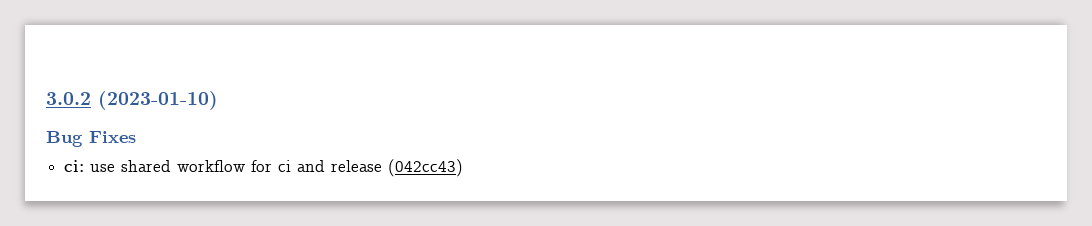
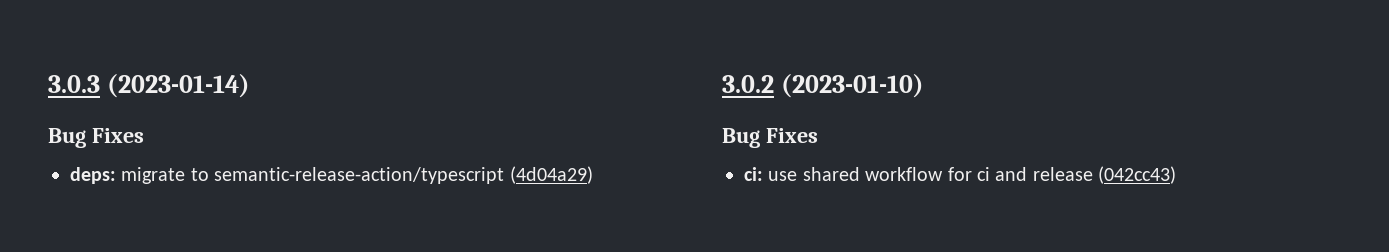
(46, 98) none -> [48,74,250,98] [48,128,144,148] [70,166,593,184] 3.0.3 (2023-01-14) // Bug Fixes // deps: migrate to semantic-release-action/typescript (4d04a29) //

